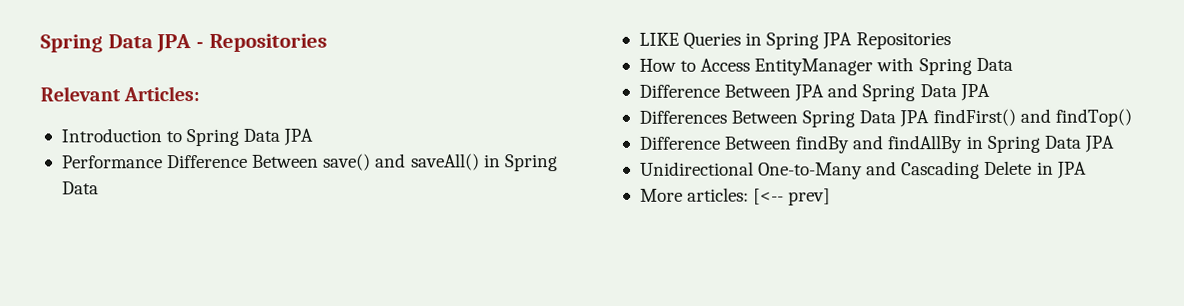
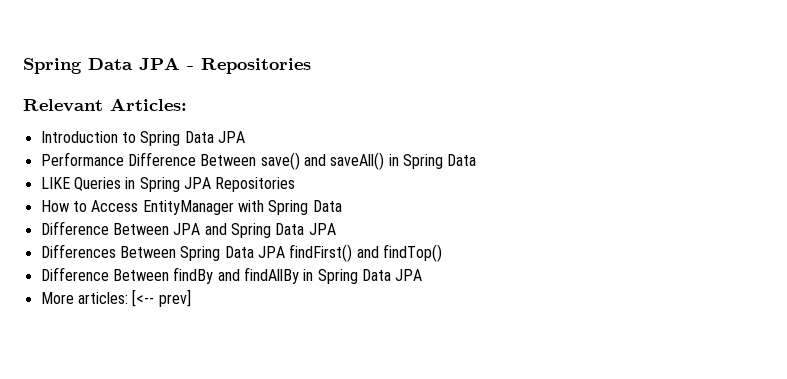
[639,160,1087,180] // Unidirectional One-to-Many and Cascading Delete in JPA -> (423, 275) none

